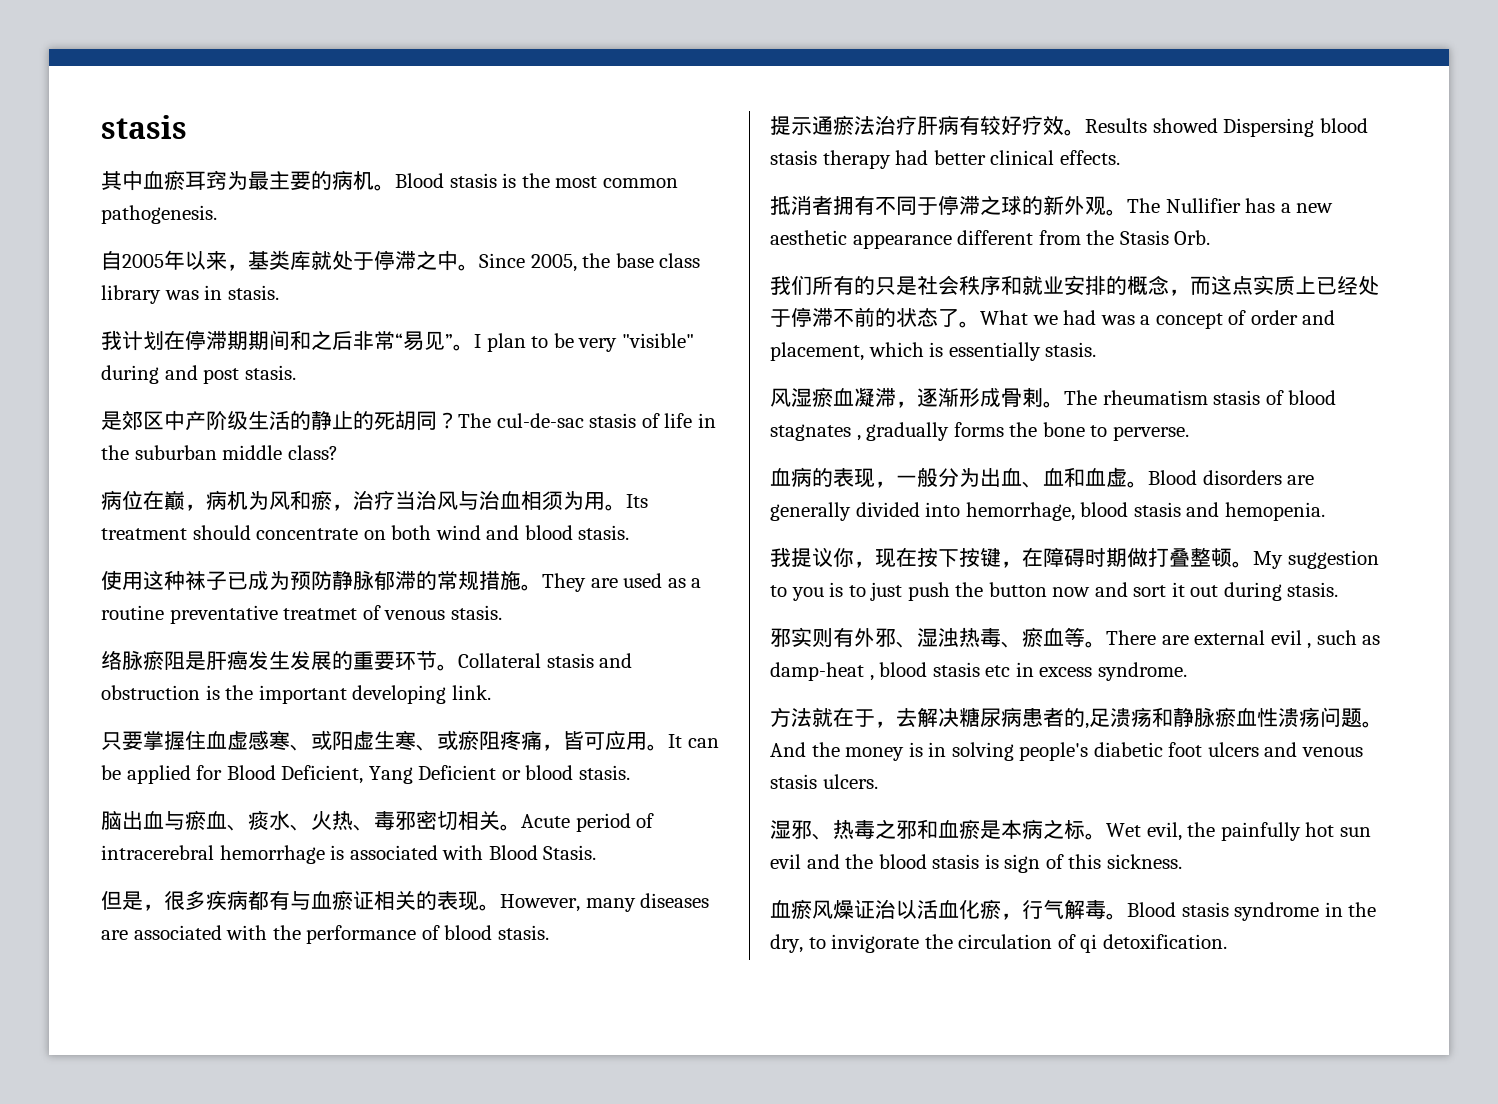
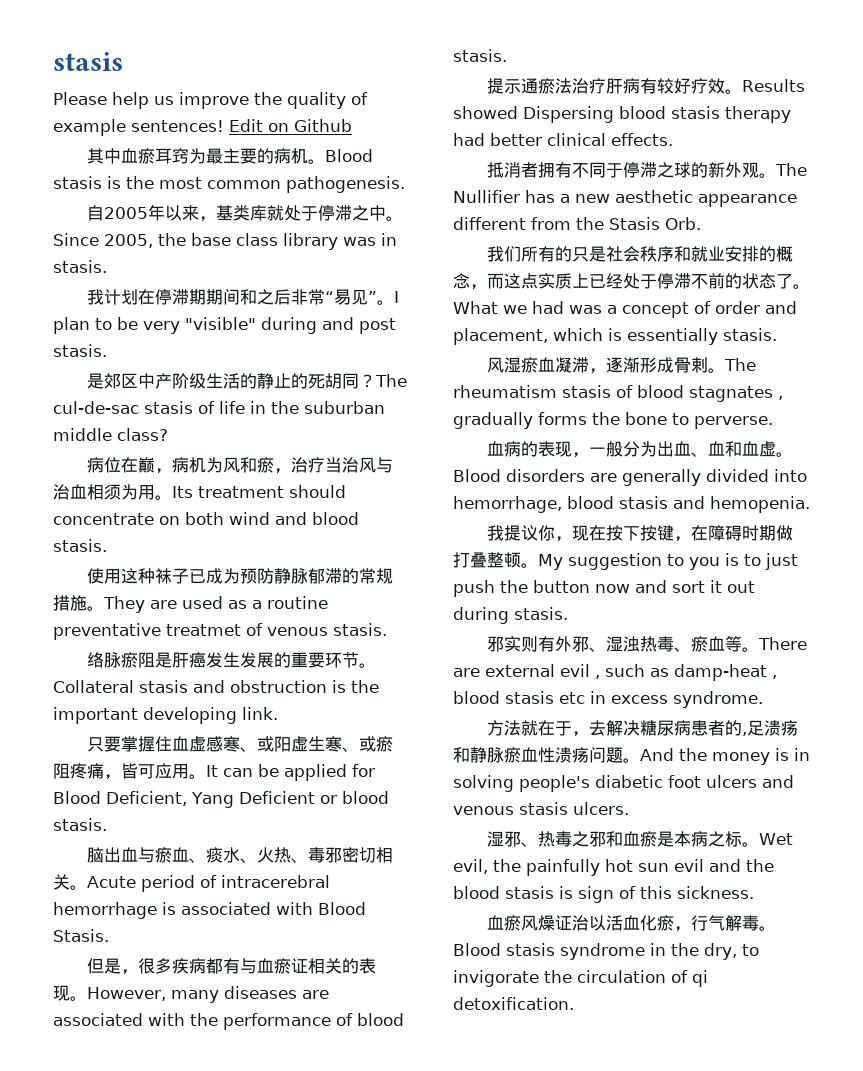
[101,115,187,139] stasis -> [53,52,123,71] [53,92,368,109] [53,119,352,136] stasis // Please help us improve the quality of example sentences! Edit on Github

